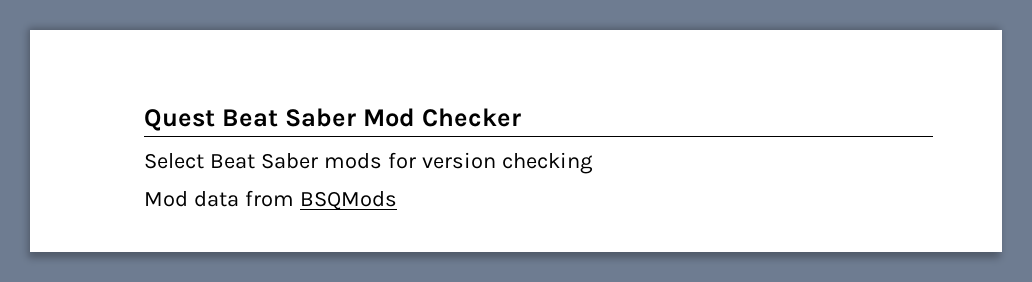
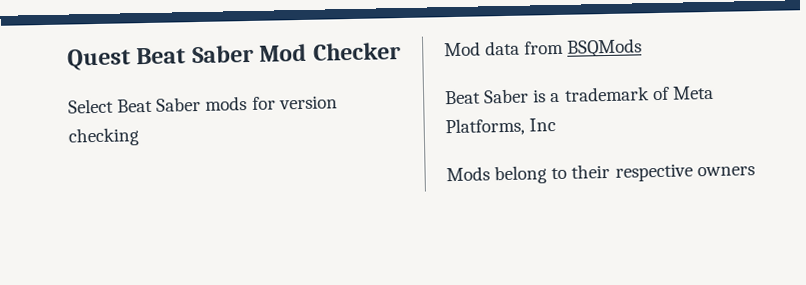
(397, 200) none -> [445,85,714,105] [445,117,557,137] [446,163,755,185] // Beat Saber is a trademark of Meta Platforms, Inc // Mods belong to their respective owners

